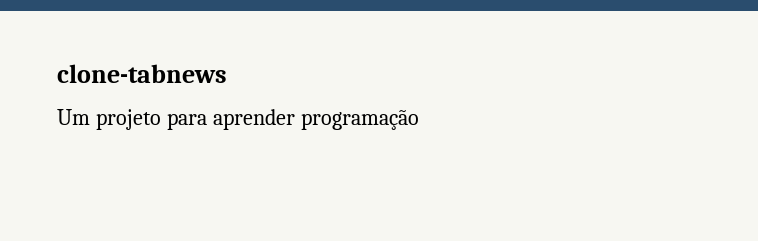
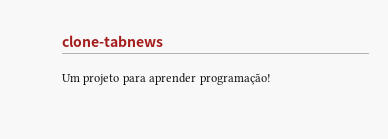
[300,110,419,130] programação -> [199,73,271,85] programação!

